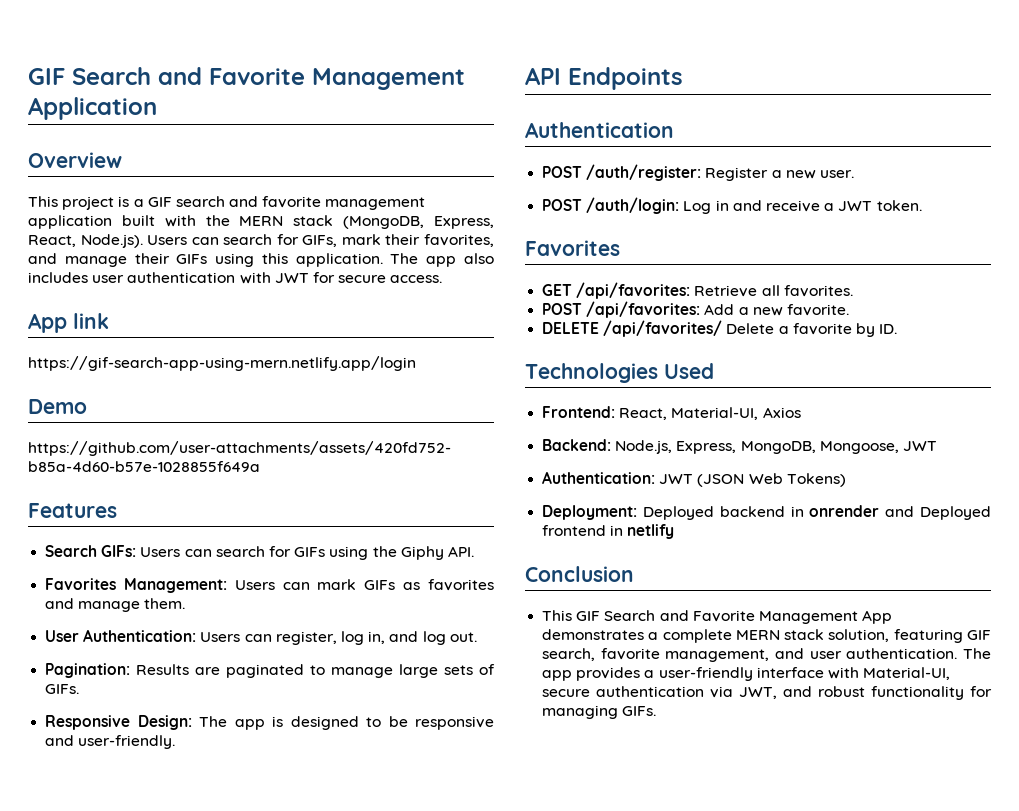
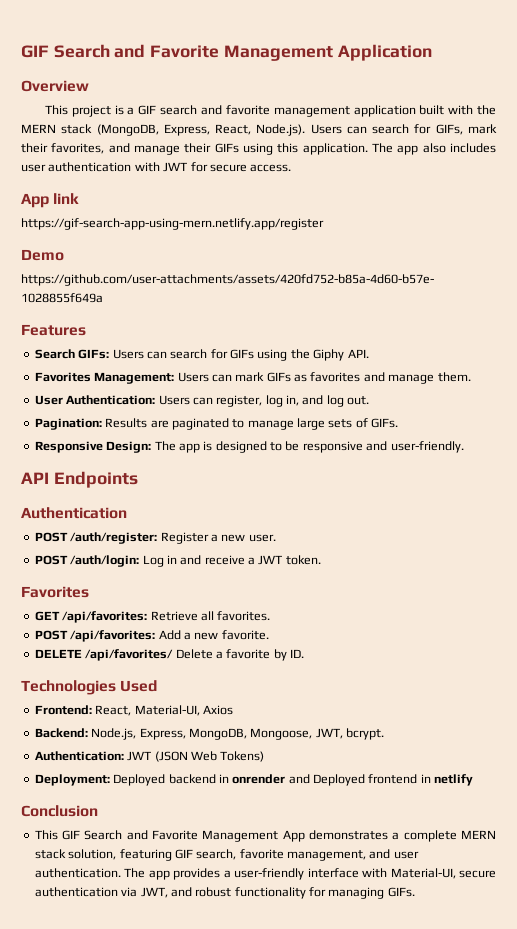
[28,356,416,371] https://gif-search-app-using-mern.netlify.app/login -> [21,218,324,230] https://gif-search-app-using-mern.netlify.app/register
[902,441,937,451] JWT -> [315,728,384,740] JWT, bcrypt.

